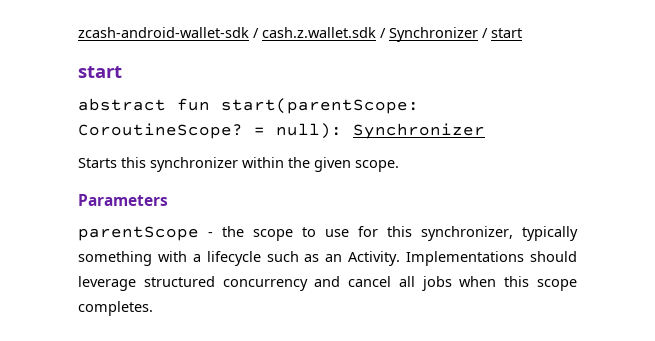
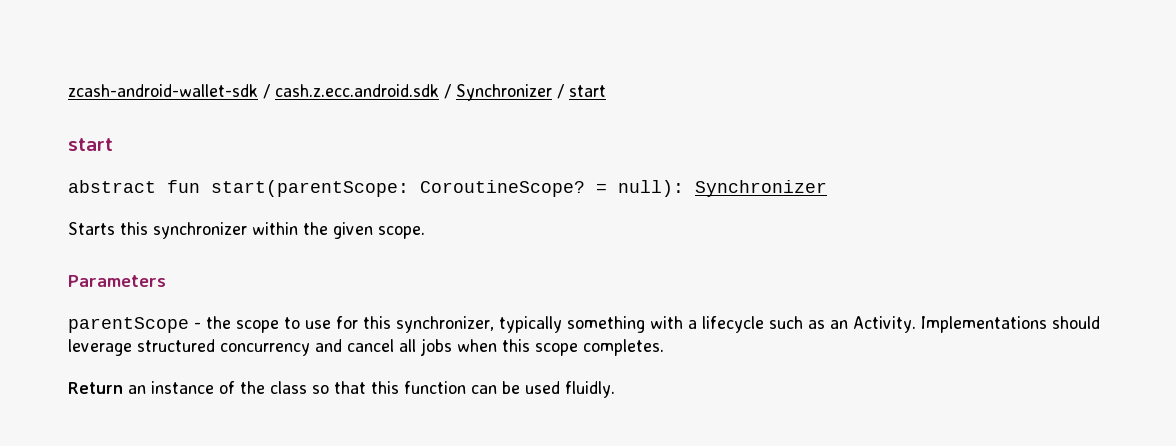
[262,27,376,38] cash.z.wallet.sdk -> [275,84,439,97] cash.z.ecc.android.sdk
(153, 308) none -> [68,381,615,398] // Return an instance of the class so that this function can be used fluidly.

